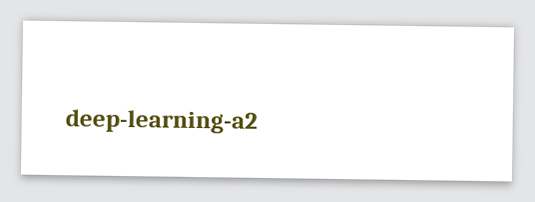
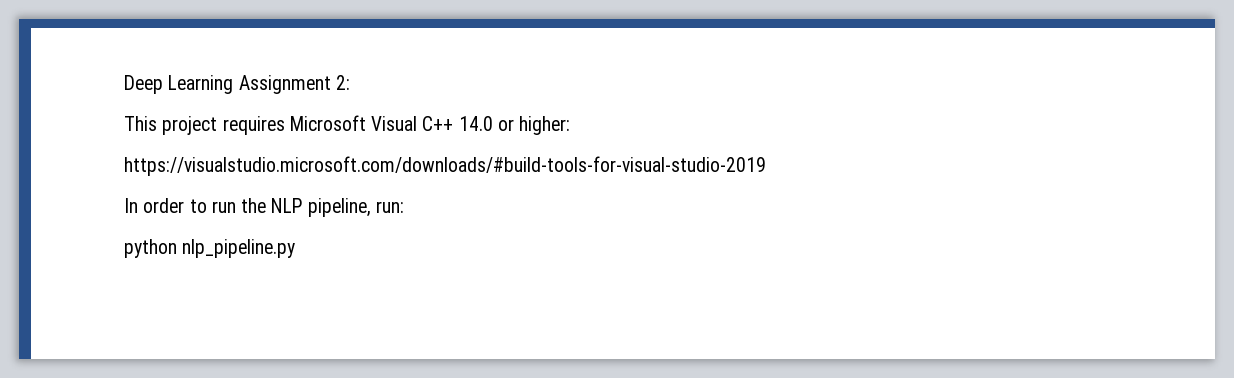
[65,109,258,134] deep-learning-a2 -> [124,75,350,94] [124,115,571,135] [124,156,766,176] [124,198,404,217] [124,239,296,258] Deep Learning Assignment 2: // This project requires Microsoft Visual C++ 14.0 or higher: // https://visualstudio.microsoft.com/downloads/#build-tools-for-visual-studio-2019 // In order to run the NLP pipeline, run: // python nlp_pipeline.py

